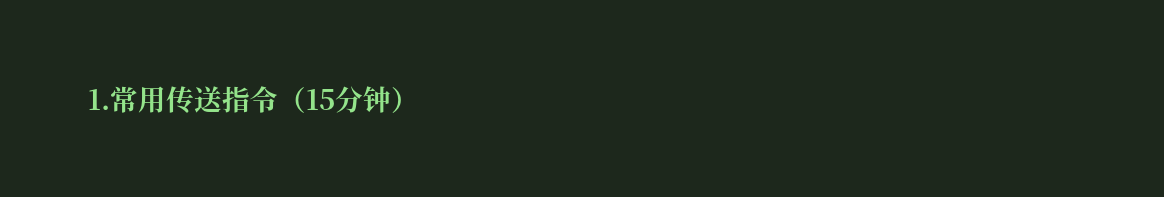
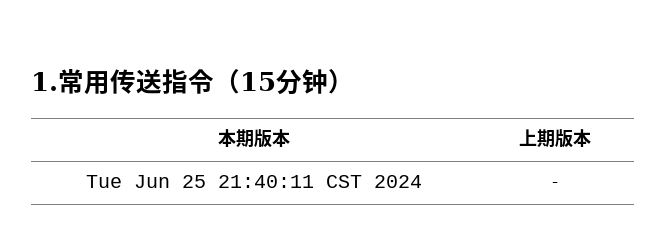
(419, 100) none -> [217,129,290,148] [518,129,591,148] [85,175,422,188] [551,182,558,188] // 本期版本 | 上期版本 // Tue Jun 25 21:40:11 CST 2024 | -

